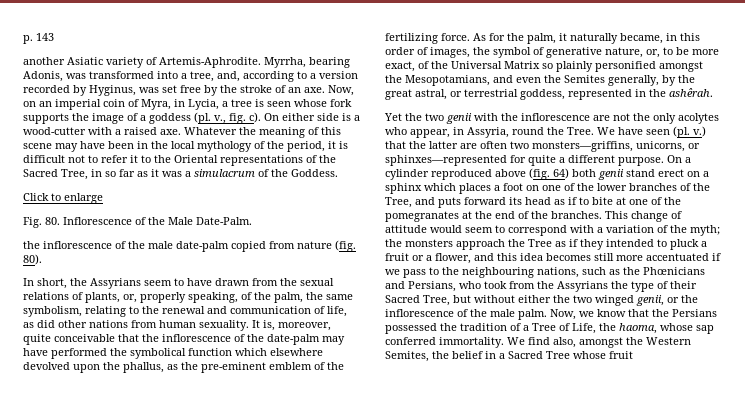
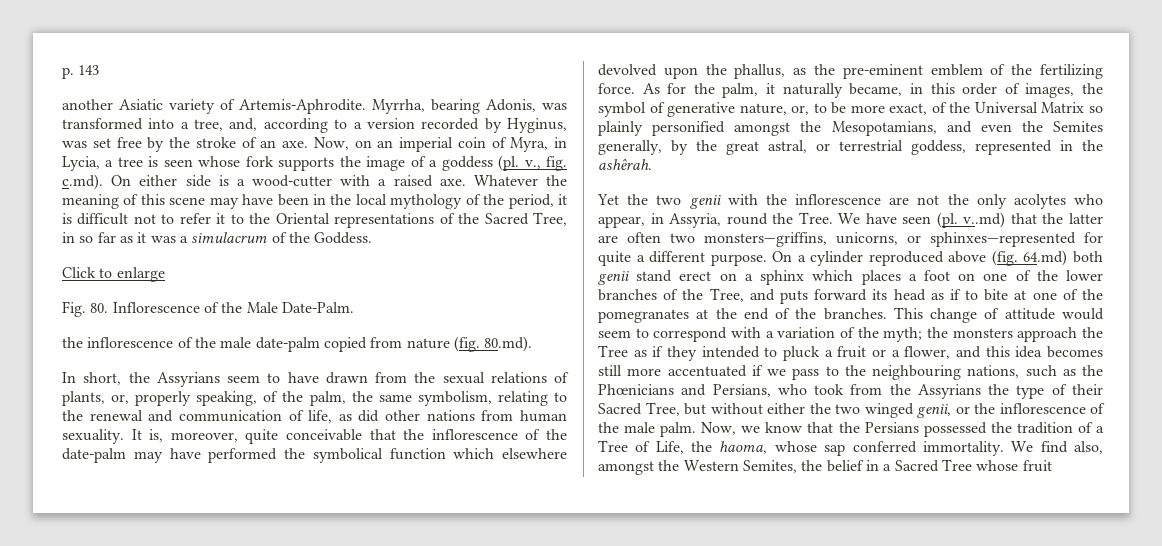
[249,112,261,123] c). -> [62,174,103,190] c.md).
[23,254,42,265] 80). -> [484,336,533,352] 80.md).
[693,126,706,137] v.) -> [963,212,1006,228] v..md)
[553,168,569,179] 64) -> [1023,250,1068,266] 64.md)

